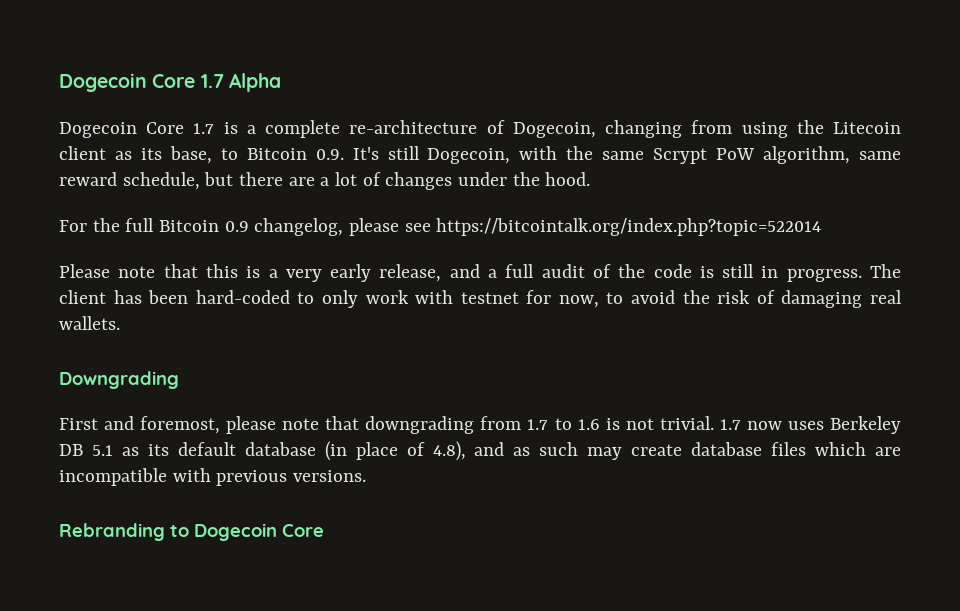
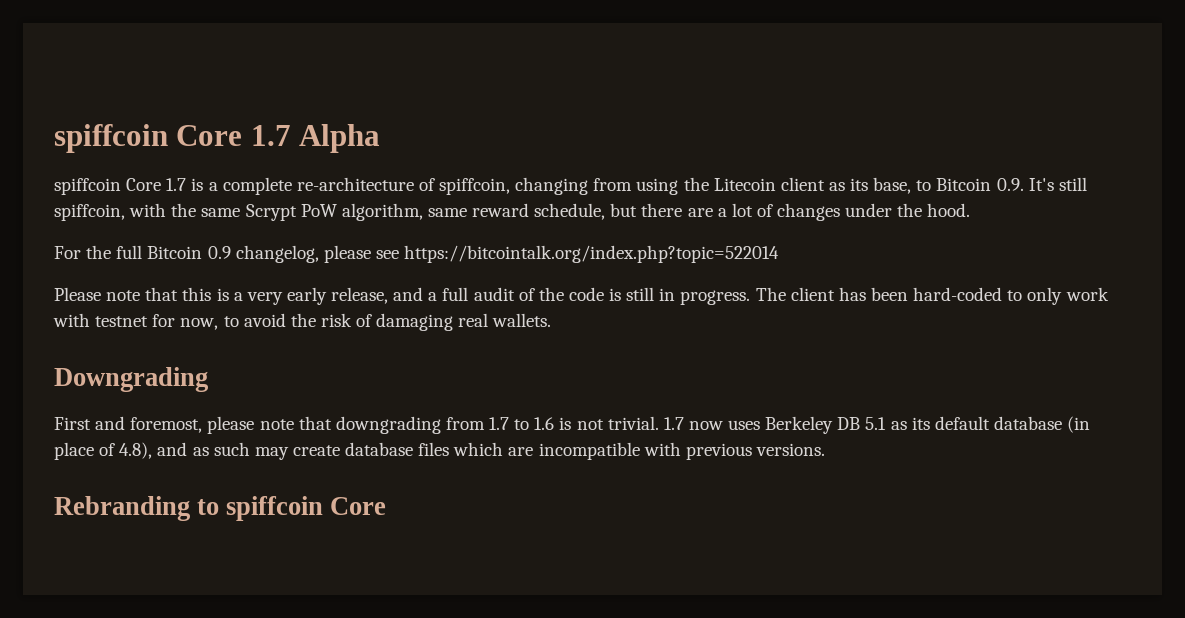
[59,73,147,92] Dogecoin -> [54,124,168,153] spiffcoin
[59,122,137,138] Dogecoin -> [54,178,121,195] spiffcoin
[512,122,596,138] Dogecoin, -> [439,178,511,195] spiffcoin,
[427,148,511,164] Dogecoin, -> [54,204,125,221] spiffcoin,
[194,523,277,541] Dogecoin -> [226,496,324,521] spiffcoin

